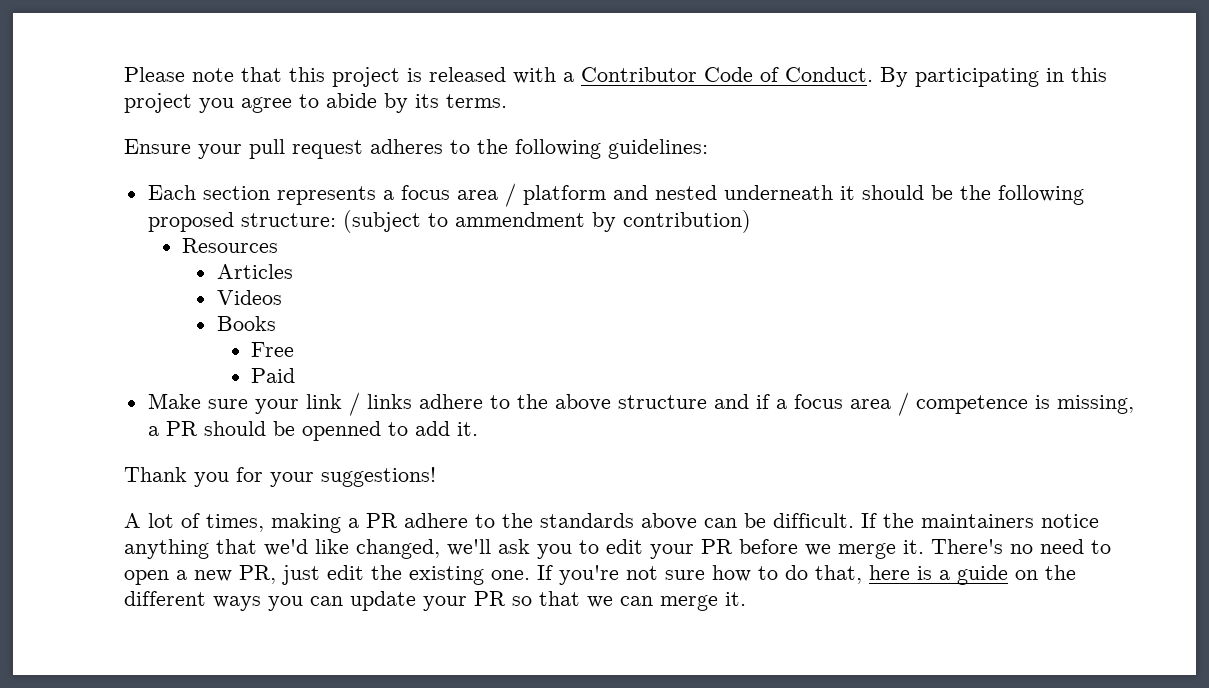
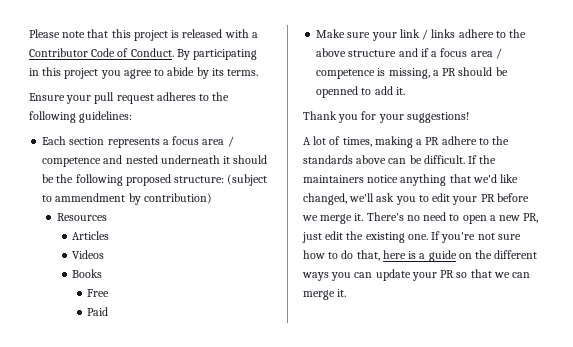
[522,185,606,205] platform -> [42,157,102,167] competence

